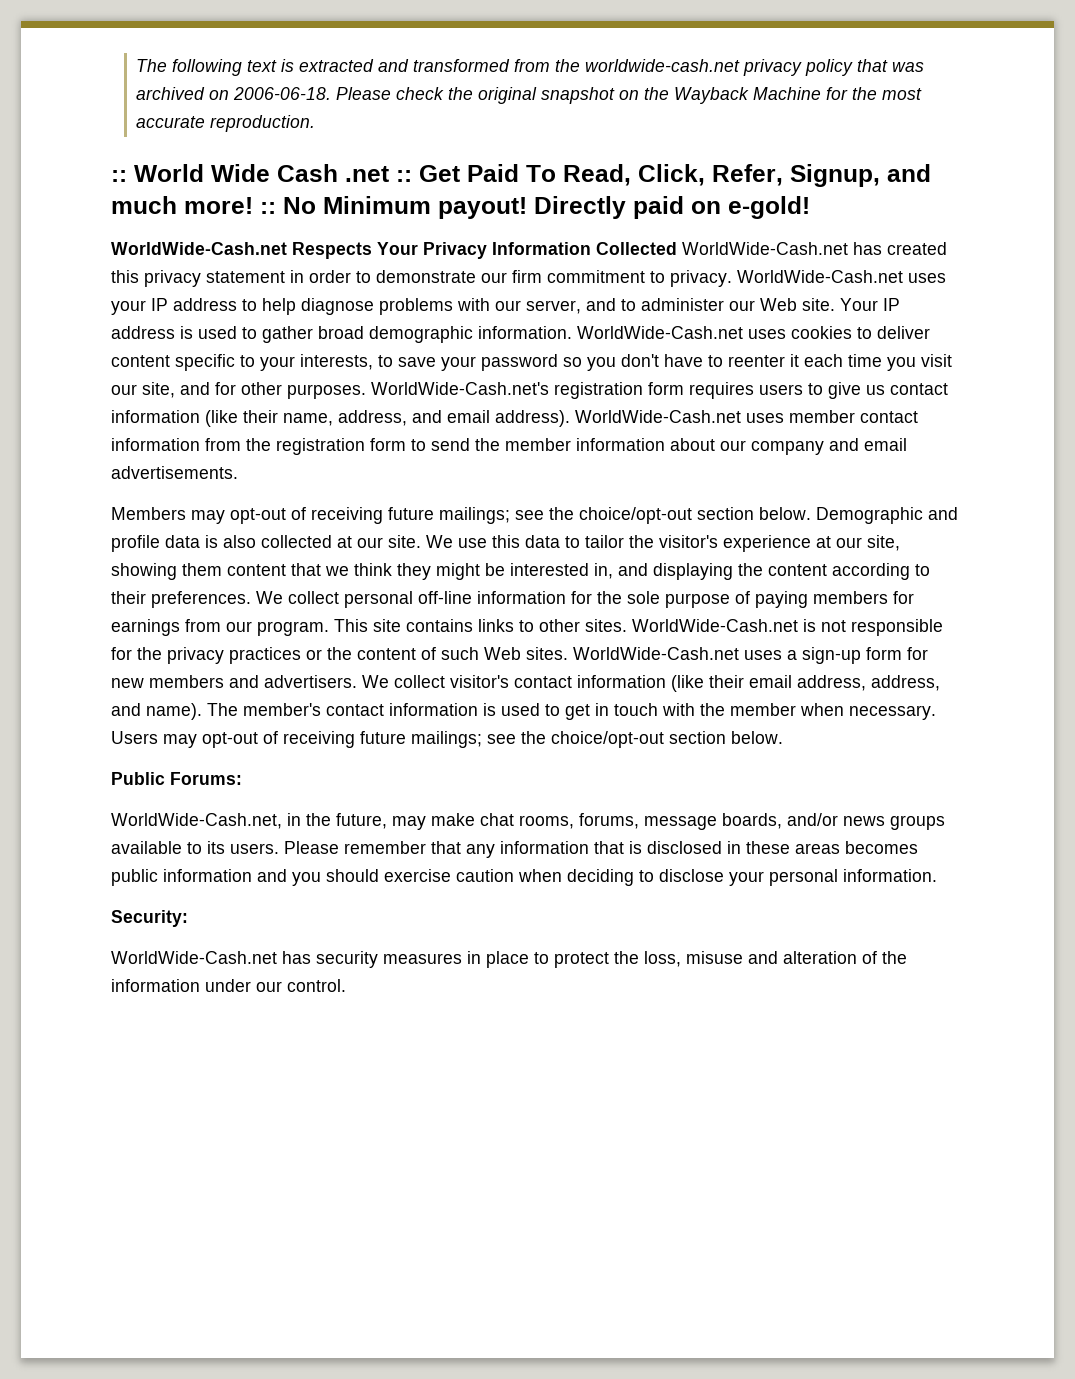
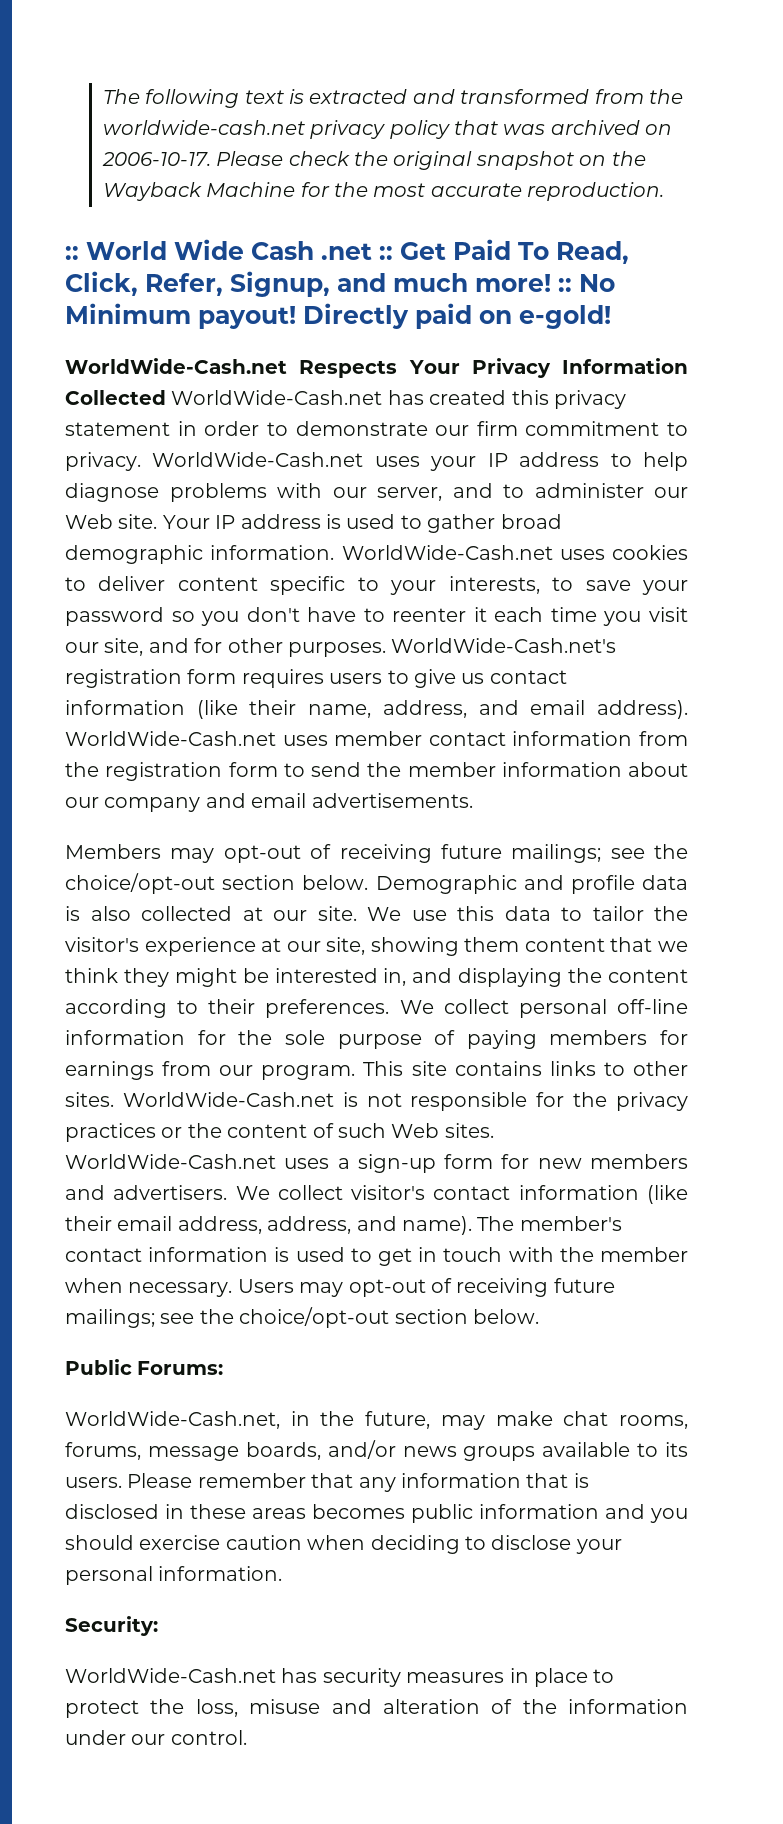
[233,87,332,100] 2006-06-18. -> [101,152,211,166] 2006-10-17.

